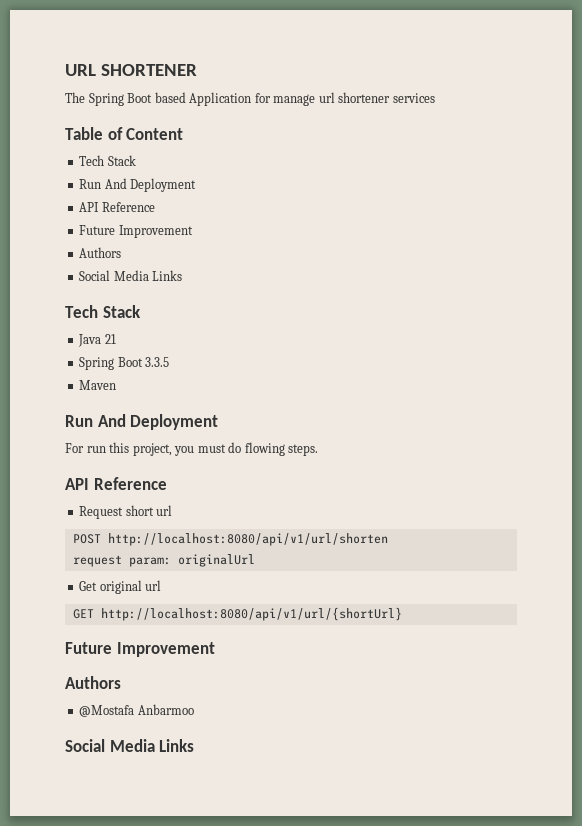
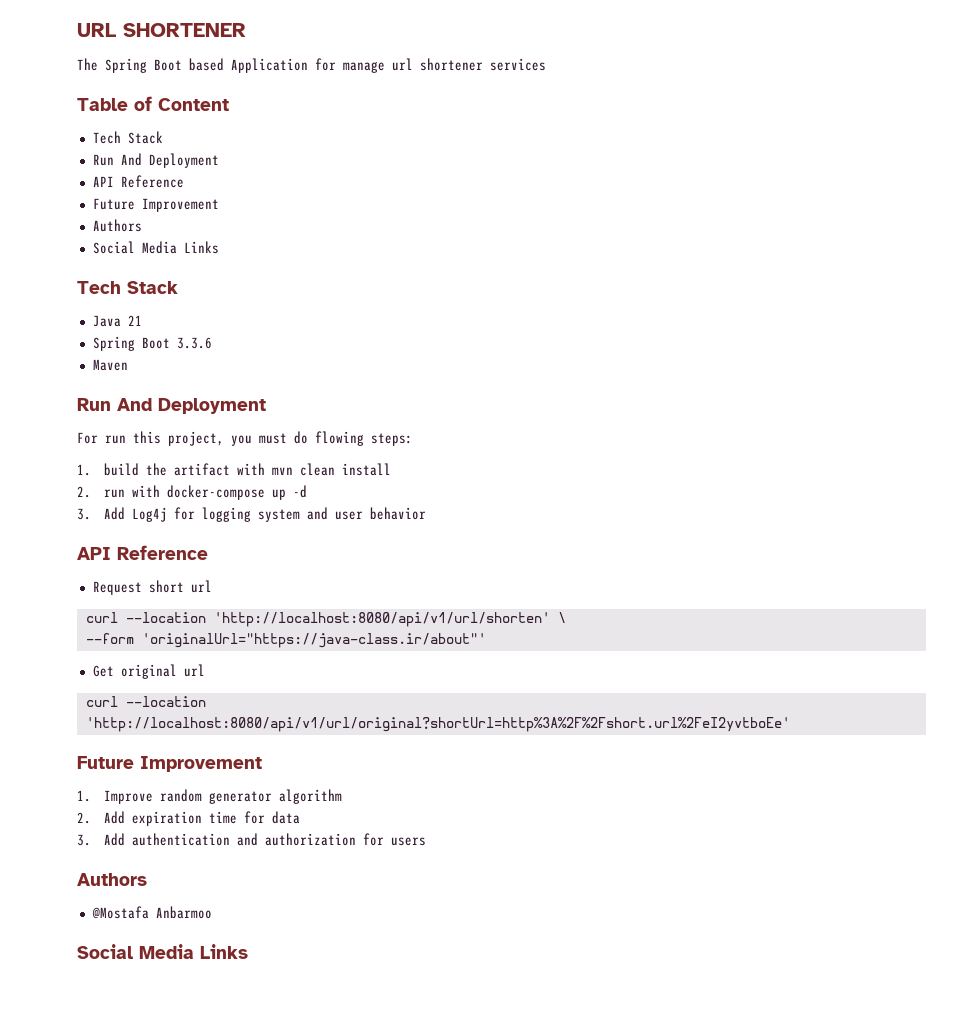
[145,357,170,367] 3.3.5 -> [176,337,212,349] 3.3.6
[288,444,319,456] steps. -> [371,433,413,446] [77,463,392,476] [77,485,308,500] [77,507,427,522] steps: // 1. build the artifact with mvn clean install // 2. run with docker-compose up -d // 3. Add Log4j for logging system and user behavior
[72,533,388,546] [72,554,255,567] POST http://localhost:8080/api/v1/url/shorten // request param: originalUrl -> [85,612,566,627] [85,633,486,648] curl --location 'http://localhost:8080/api/v1/url/shorten' \ // --form 'originalUrl="https://java-class.ir/about"'
[72,607,402,621] [65,642,215,657] GET http://localhost:8080/api/v1/url/{shortUrl} // Future Improvement -> [85,696,206,707] [85,717,790,732] [77,756,262,772] [77,789,343,804] [77,811,301,826] [77,833,427,846] curl --location 'http://localhost:8080/api/v1/url/original?shortUrl=http%3A%2F%2Fshort.url%2FeI2yvtboEe' // Future Improvement // 1. Improve random generator algorithm // 2. Add expiration time for data // 3. Add authentication and authorization for users

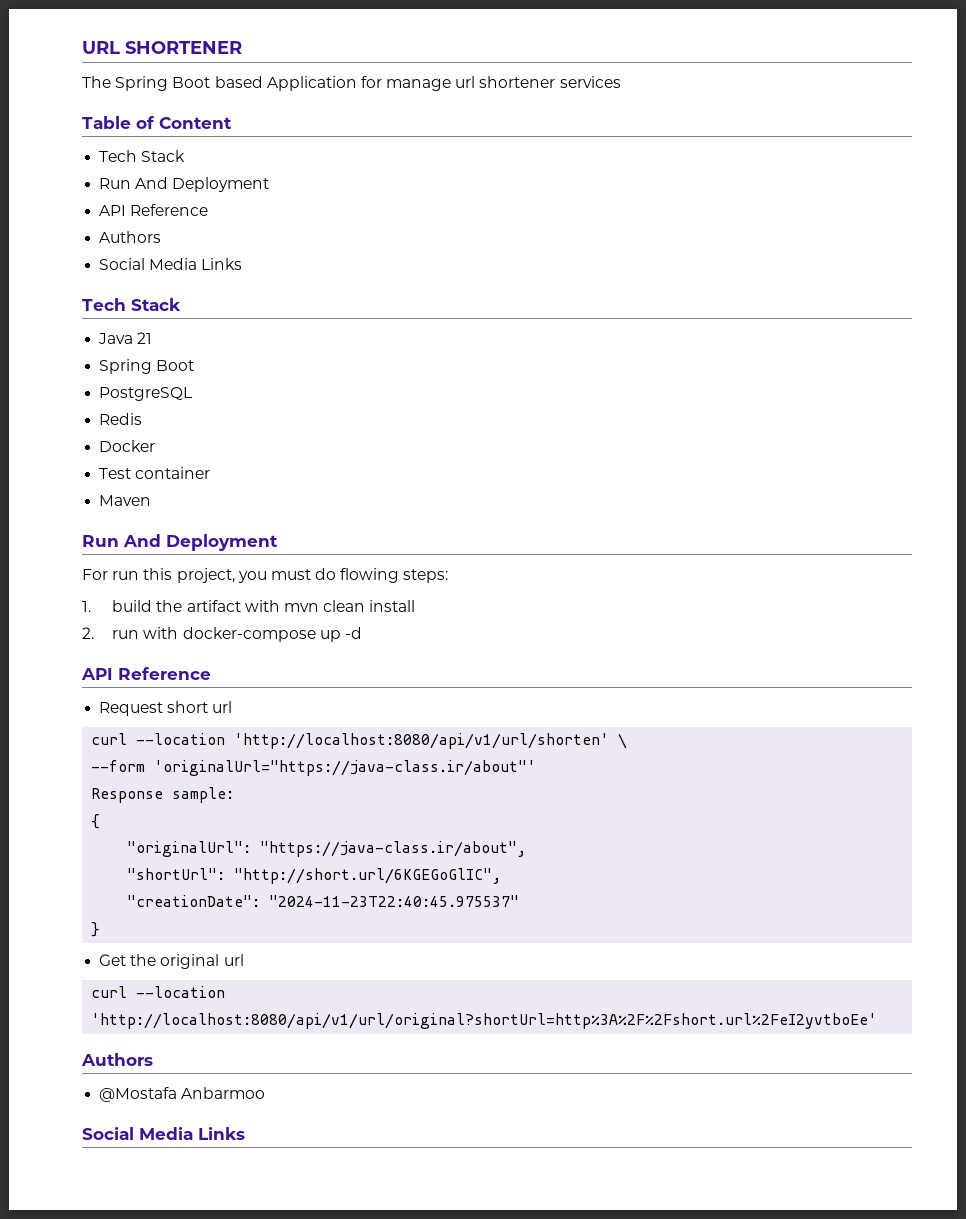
[92,198,219,212] // Future Improvement -> (209, 210) none
[176,337,212,349] 3.3.6 -> [99,387,193,401] [99,413,143,425] [99,440,156,452] [99,467,211,479] // PostgreSQL // Redis // Docker // Test container
[77,507,427,522] // 3. Add Log4j for logging system and user behavior -> (362, 633) none
(486, 640) none -> [91,787,235,803] [91,814,101,829] [127,841,527,857] [127,868,502,884] [127,895,520,907] [91,922,101,937] // Response sample: // { // "originalUrl": "https://java-class.ir/about", // "shortUrl": "http://short.url/6KGEGoGlIC", // "creationDate": "2024-11-23T22:40:45.975537" // }
(114, 671) none -> [130,954,157,966] the
[77,756,262,772] [77,789,343,804] [77,811,301,826] [77,833,427,846] // Future Improvement // 1. Improve random generator algorithm // 2. Add expiration time for data // 3. Add authentication and authorization for users -> (878, 1021) none

